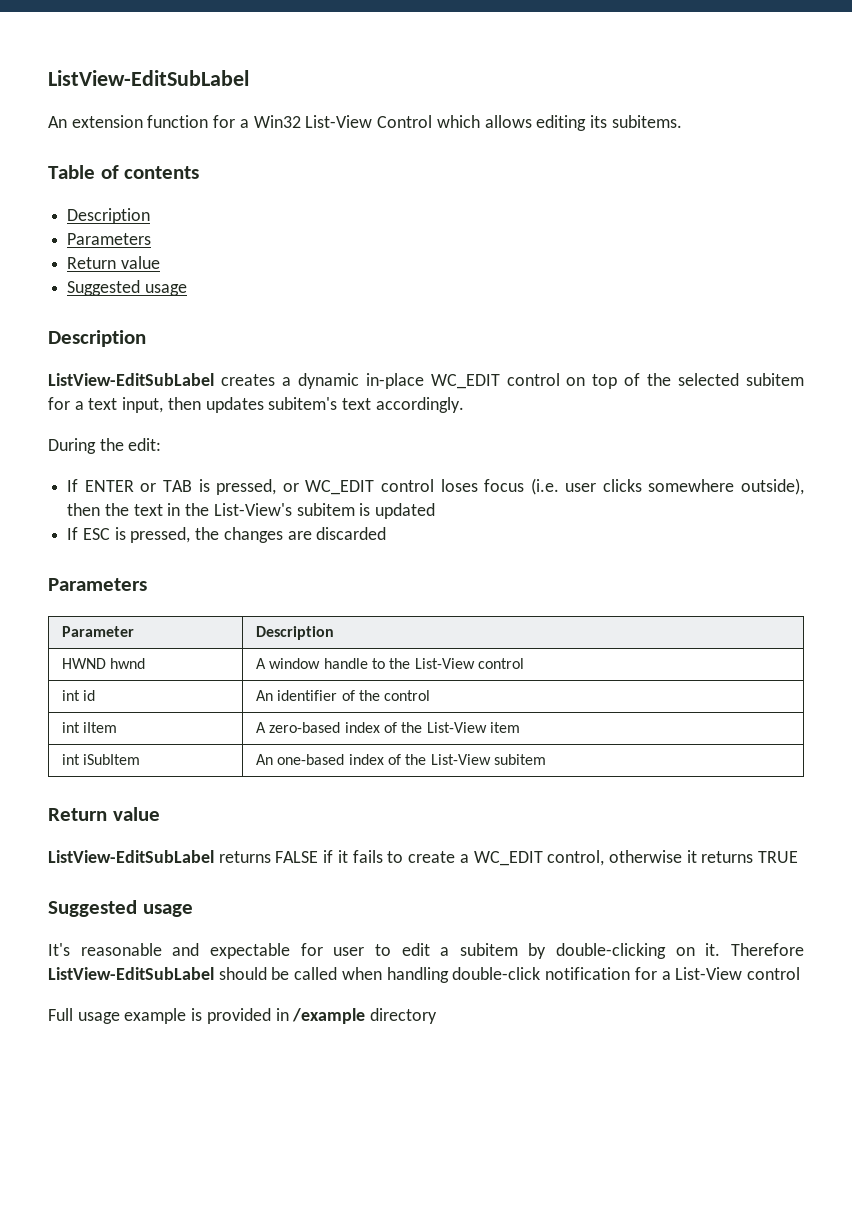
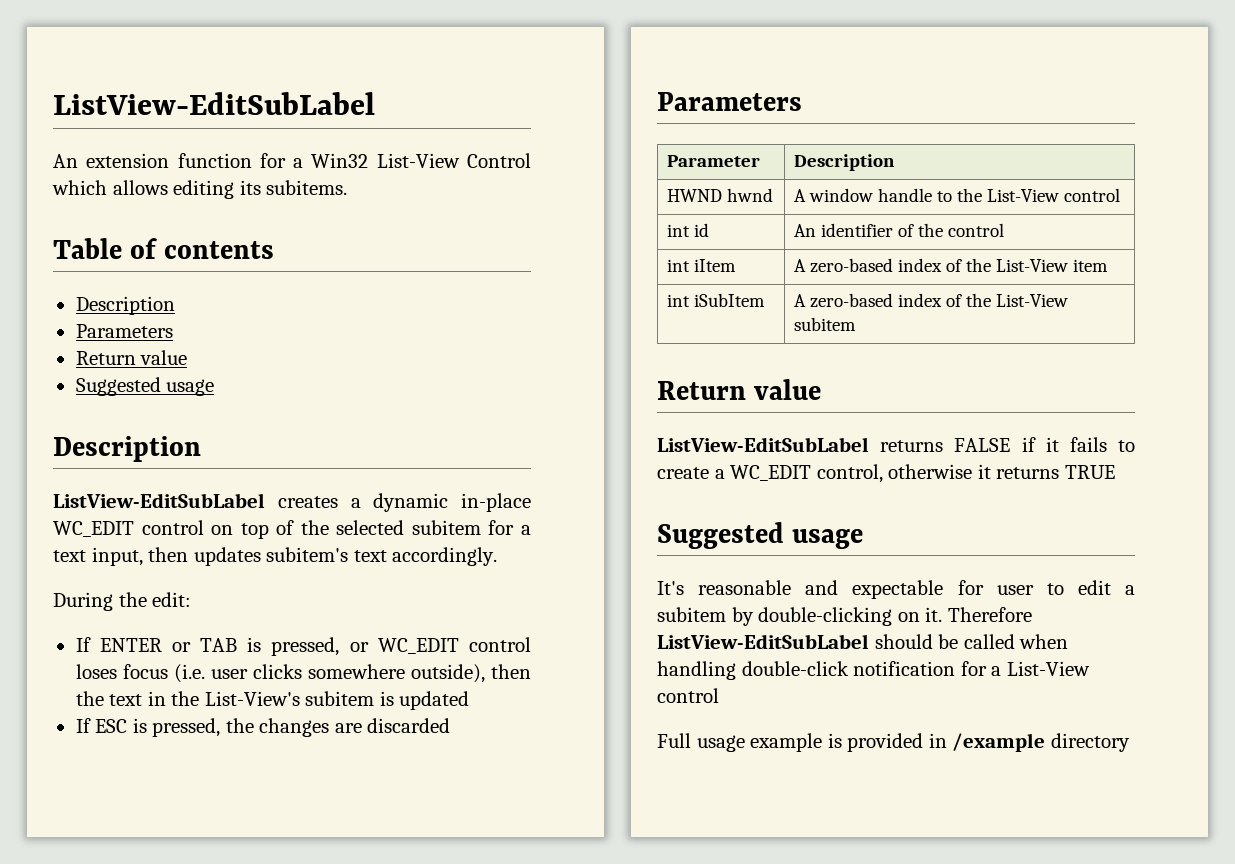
[255,754,345,765] An one-based -> [794,293,894,308] A zero-based

